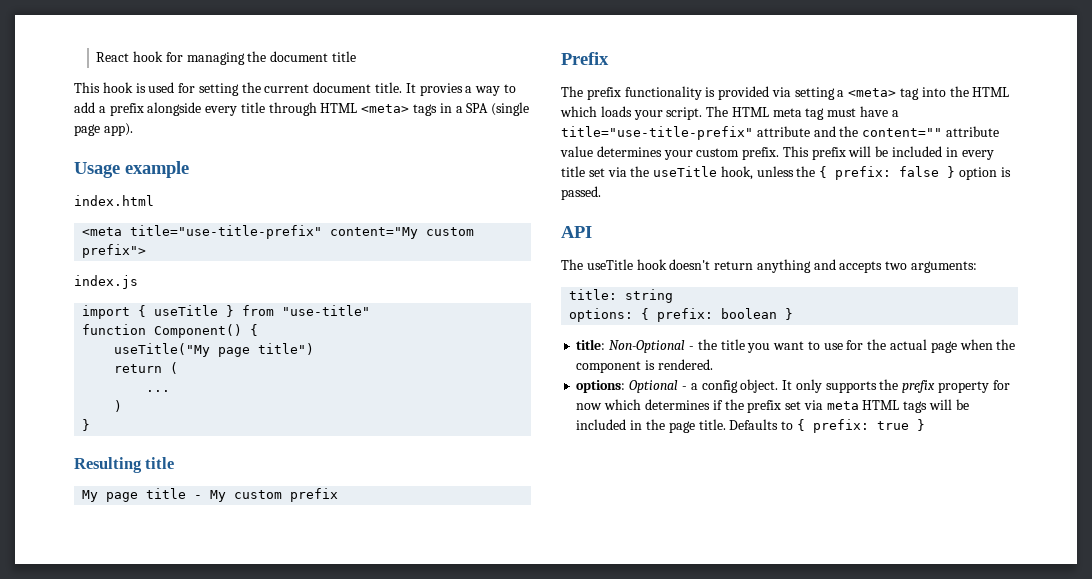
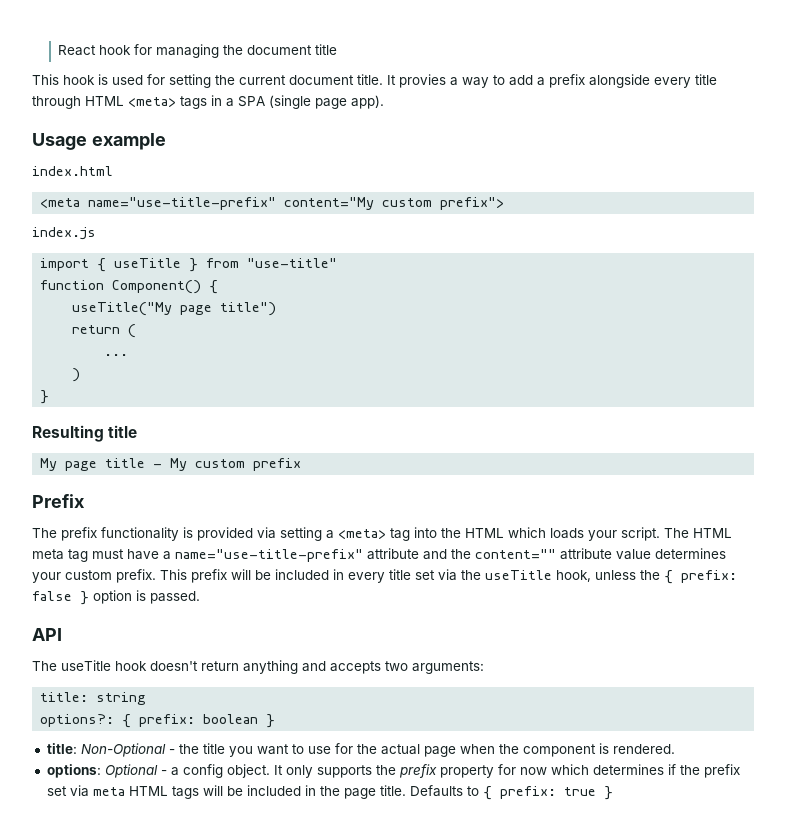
[130,225,323,239] title="use-title-prefix" -> [88,197,277,210] name="use-title-prefix"
[561,126,753,140] title="use-title-prefix" -> [175,549,363,562] name="use-title-prefix"
[569,308,634,322] options: -> [40,714,115,727] options?:

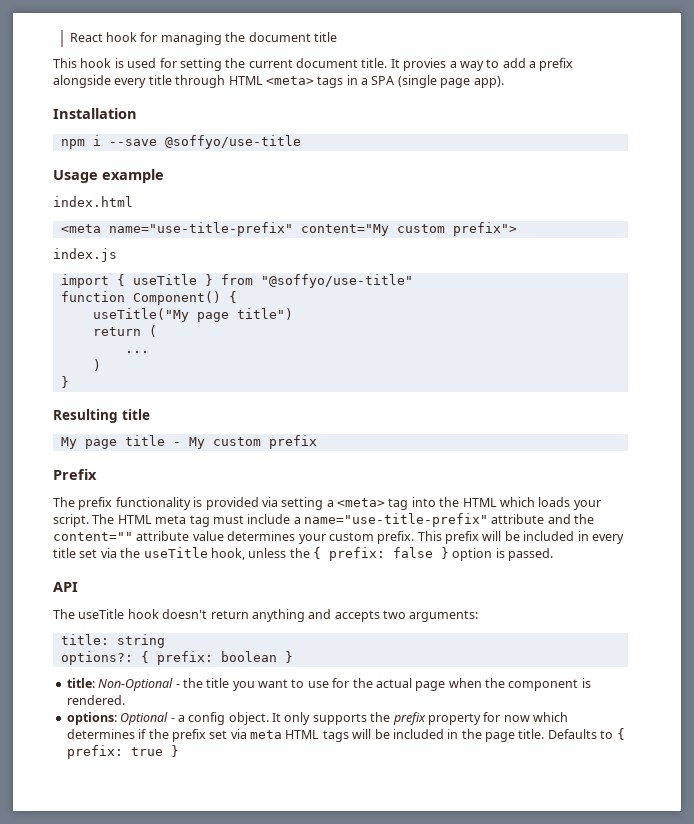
(384, 102) none -> [53,108,137,119] [60,135,301,149] // Installation // npm i --save @soffyo/use-title
[247,258,338,268] "use-title" -> [260,274,413,288] "@soffyo/use-title"
[127,549,159,560] have -> [247,514,291,524] include

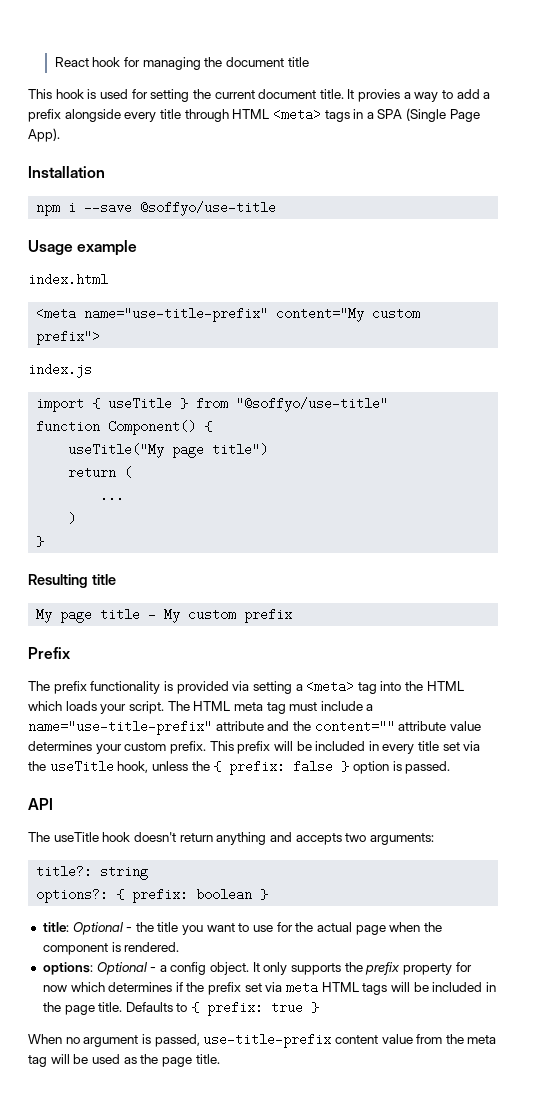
[397,75,504,88] (single page app). -> [406,108,480,122] [28,128,60,142] (Single Page App).
[60,634,109,645] title: -> [36,865,93,878] title?:
[98,678,174,691] Non-Optional -> [72,922,123,935] Optional
(179, 751) none -> [28,1033,497,1048] [28,1054,220,1067] // When no argument is passed, use-title-prefix content value from the meta tag will be used as the page title.

